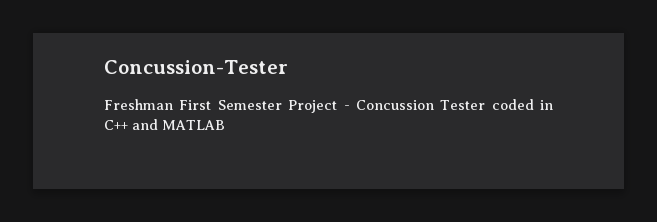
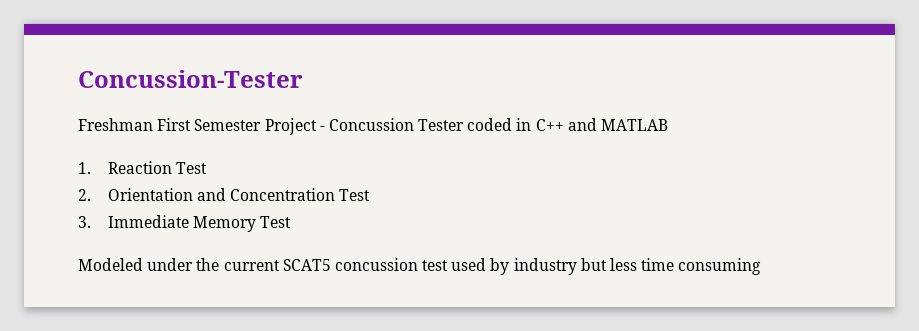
(225, 125) none -> [78,161,207,174] [78,188,371,201] [78,215,291,232] [78,258,762,275] // 1. Reaction Test // 2. Orientation and Concentration Test // 3. Immediate Memory Test // Modeled under the current SCAT5 concussion test used by industry but less time consuming

